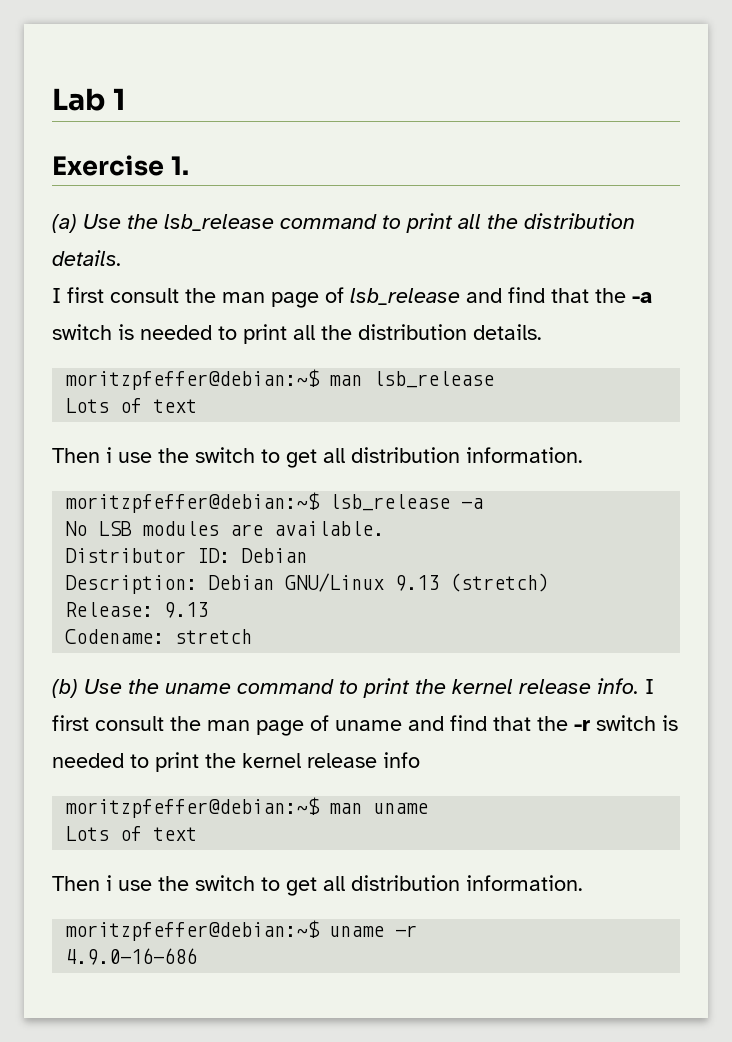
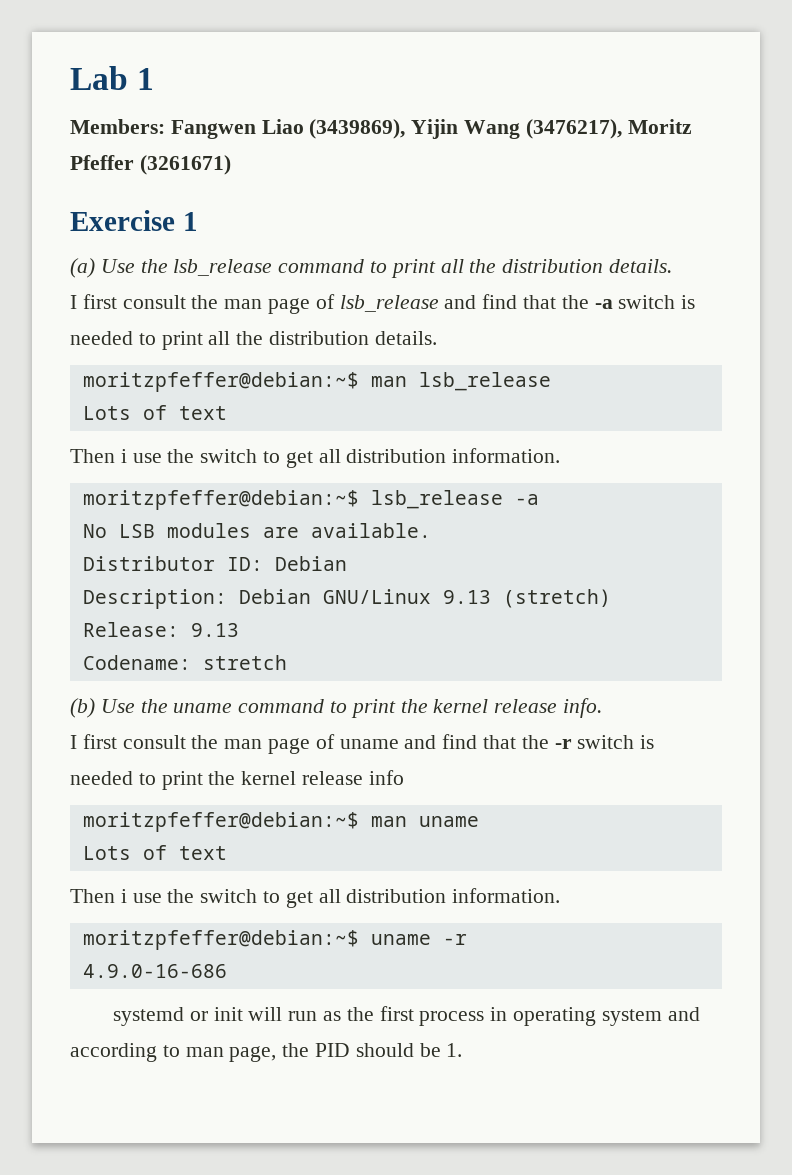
(125, 99) none -> [70,119,692,139] [70,155,231,175] // Members: Fangwen Liao (3439869), Yijin Wang (3476217), Moritz Pfeffer (3261671)
[170,156,189,175] 1. -> [182,212,198,231] 1
(639, 686) none -> (603, 708) //
(198, 956) none -> [112,1006,700,1026] [70,1043,463,1062] // systemd or init will run as the first process in operating system and according to man page, the PID should be 1.

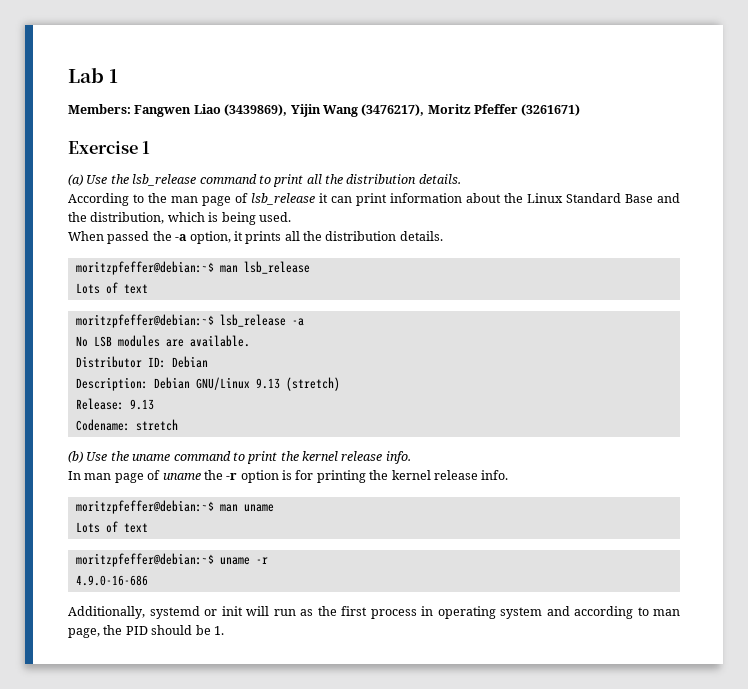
[70,294,186,309] I first consult -> [68,193,144,206] According to
[444,294,696,309] [70,331,203,350] and find that the -a switch is needed to print -> [319,193,680,206] [68,212,291,225] [68,231,282,244] it can print information about the Linux Standard Base and the distribution, which is being used. // When passed the -a option, it prints
[70,448,561,468] // Then i use the switch to get all distribution information. -> (148, 289) none
[70,734,655,754] [70,770,404,790] I first consult the man page of uname and find that the -r switch is needed to print the kernel release info -> [68,470,509,483] In man page of uname the -r option is for printing the kernel release info.
[70,888,561,908] // Then i use the switch to get all distribution information. -> (148, 528) none
(227, 971) none -> [68,606,145,619] Additionally,

